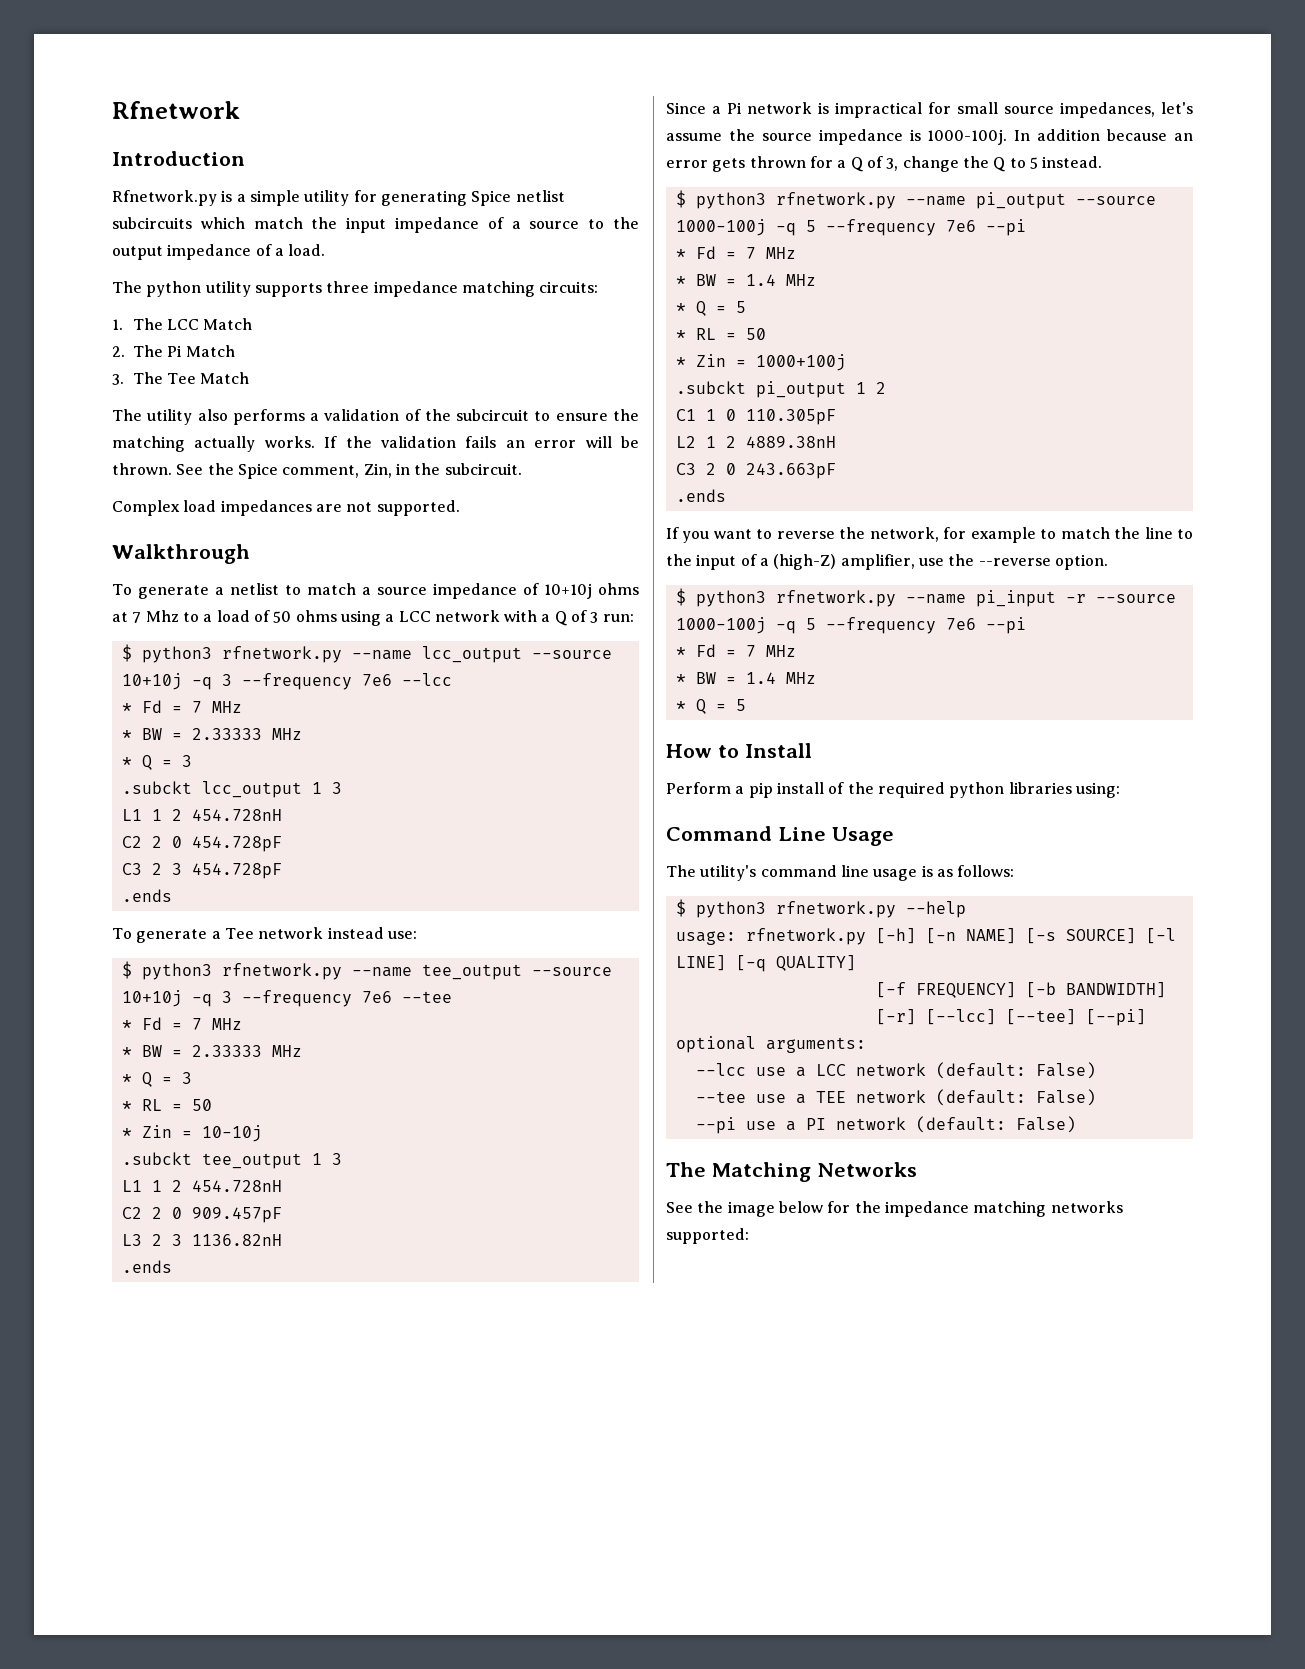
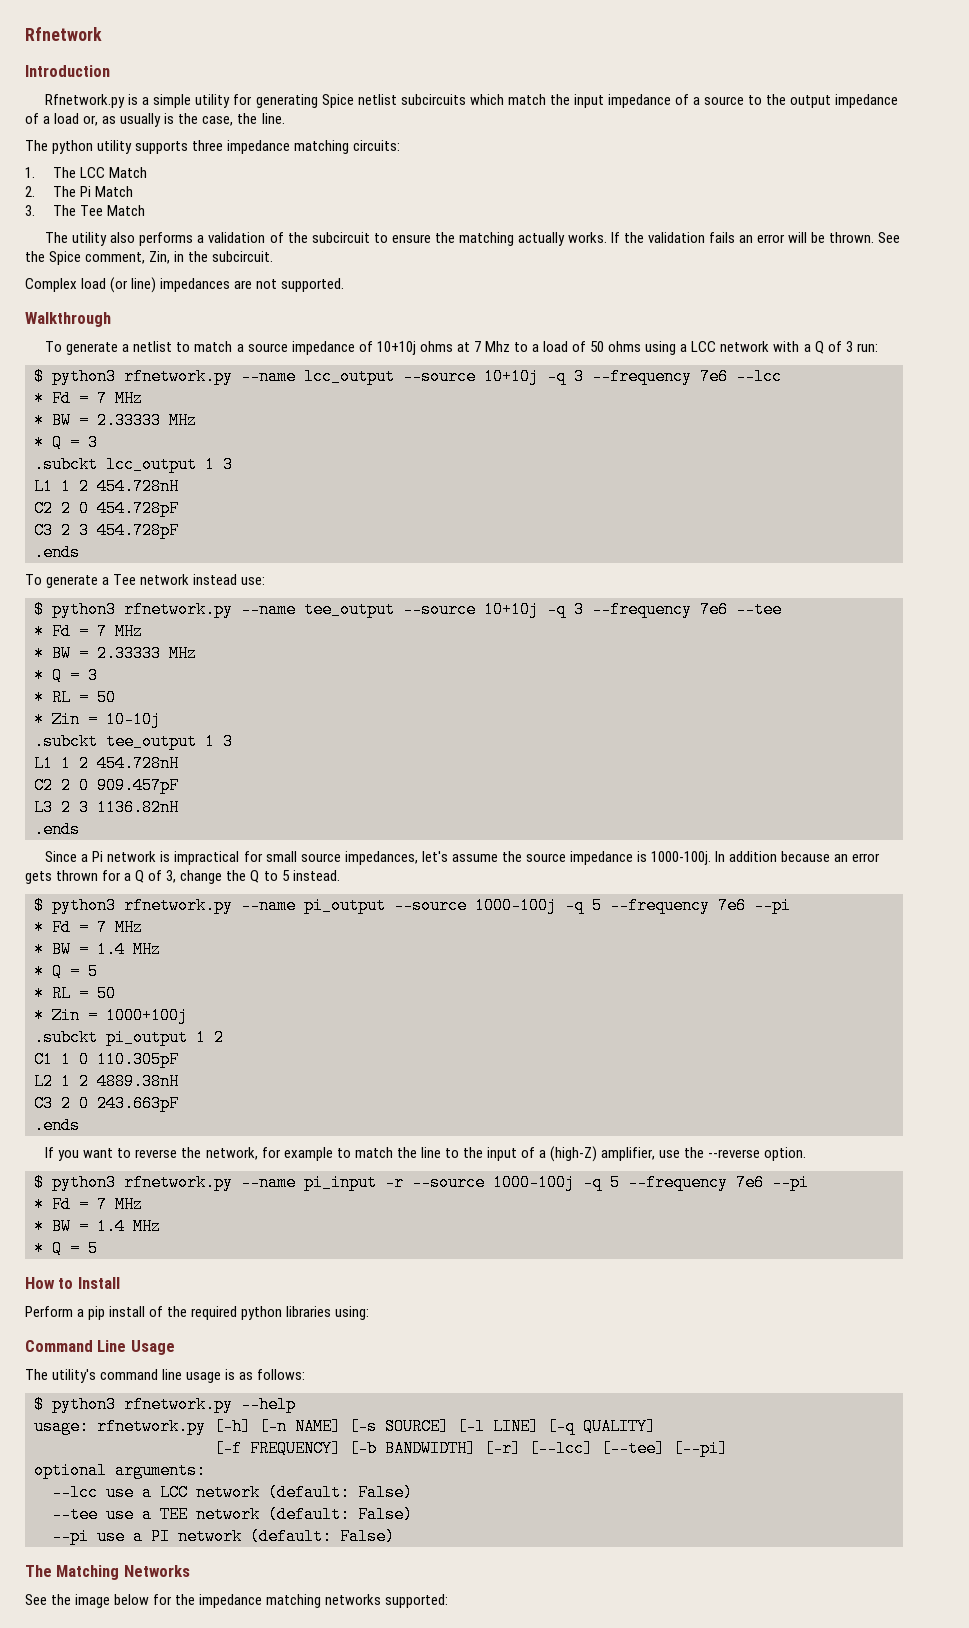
[288,244,326,256] load. -> [54,113,285,127] load or, as usually is the case, the line.
(217, 506) none -> [110,277,157,293] (or line)

